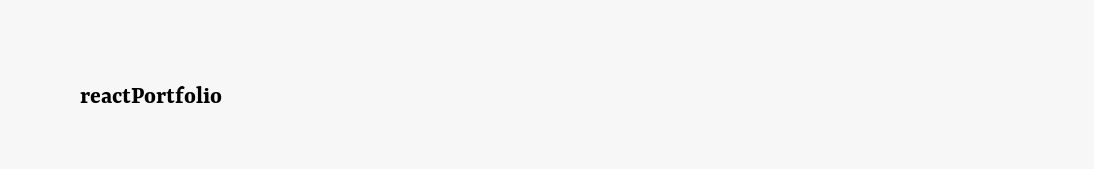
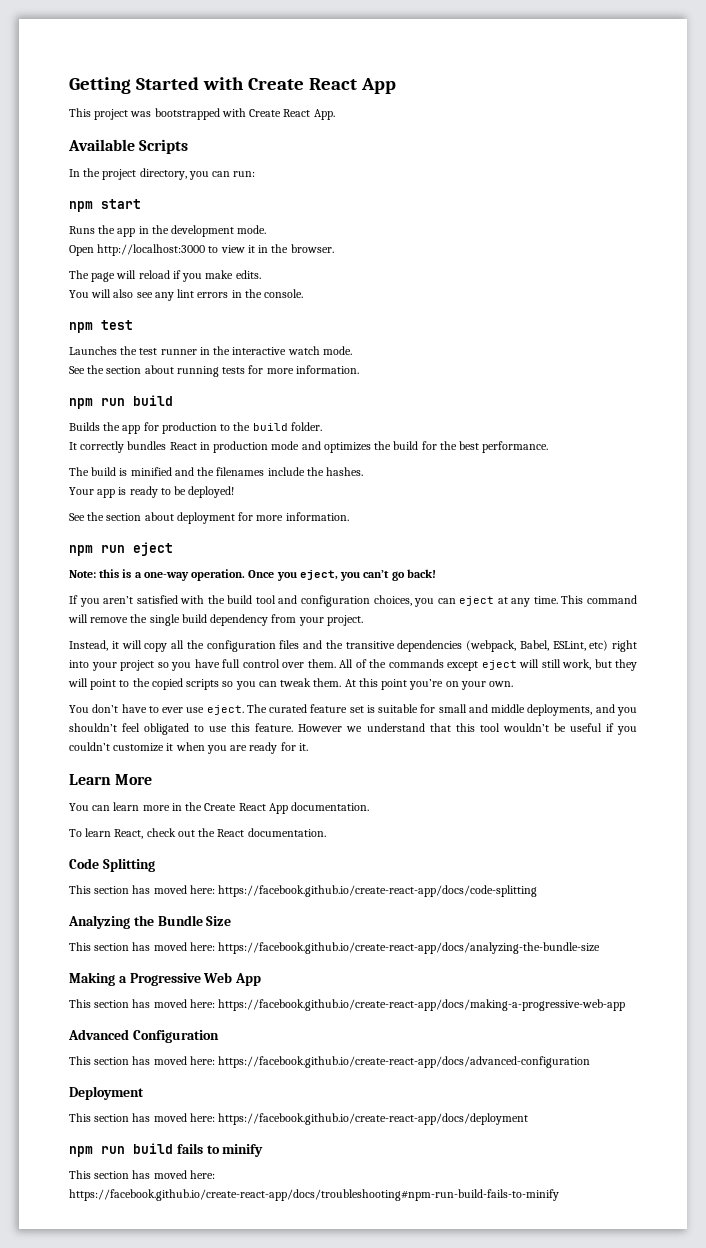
[80,86,222,103] reactPortfolio -> [69,77,396,94] [69,108,335,120] [68,139,189,154] [69,168,256,180] [69,199,141,212] [69,225,267,237] [69,244,334,256] [69,270,261,282] [69,289,304,301] [69,320,133,333] [69,346,352,355] [69,365,359,377] [69,395,173,409] [69,422,322,434] [69,441,549,453] [69,467,364,476] [69,486,235,498] [69,512,349,524] [69,542,173,556] [69,569,436,581] [69,595,637,607] [68,614,363,626] [69,640,637,652] [69,659,637,671] [68,678,514,690] [69,704,637,716] [69,723,637,735] [69,742,308,754] [69,774,153,785] [69,802,370,814] [69,828,326,839] [69,858,155,872] [69,885,538,897] [68,915,232,929] [69,942,601,954] [69,972,262,986] [69,999,626,1011] [68,1029,219,1043] [69,1056,591,1068] [69,1086,144,1100] [69,1113,529,1125] [69,1143,264,1157] [69,1170,215,1179] [69,1189,559,1201] Getting Started with Create React App // This project was bootstrapped with Create React App. // Available Scripts // In the project directory, you can run: // npm start // Runs the app in the development mode. // Open http://localhost:3000 to view it in the browser. // The page will reload if you make edits. // You will also see any lint errors in the console. // npm test // Launches the test runner in the interactive watch mode. // See the section about running tests for more information. // npm run build // Builds the app for production to the build folder. // It correctly bundles React in production mode and optimizes the build for the best performance. // The build is minified and the filenames include the hashes. // Your app is ready to be deployed! // See the section about deployment for more information. // npm run eject // Note: this is a one-way operation. Once you eject, you can’t go back! // If you aren’t satisfied with the build tool and configuration choices, you can eject at any time. This command will remove the single build dependency from your project. // Instead, it will copy all the configuration files and the transitive dependencies (webpack, Babel, ESLint, etc) right into your project so you have full control over them. All of the commands except eject will still work, but they will point to the copied scripts so you can tweak them. At this point you’re on your own. // You don’t have to ever use eject. The curated feature set is suitable for small and middle deployments, and you shouldn’t feel obligated to use this feature. However we understand that this tool wouldn’t be useful if you couldn’t customize it when you are ready for it. // Learn More // You can learn more in the Create React App documentation. // To learn React, check out the React documentation. // Code Splitting // This section has moved here: https://facebook.github.io/create-react-app/docs/code-splitting // Analyzing the Bundle Size // This section has moved here: https://facebook.github.io/create-react-app/docs/analyzing-the-bundle-size // Making a Progressive Web App // This section has moved here: https://facebook.github.io/create-react-app/docs/making-a-progressive-web-app // Advanced Configuration // This section has moved here: https://facebook.github.io/create-react-app/docs/advanced-configuration // Deployment // This section has moved here: https://facebook.github.io/create-react-app/docs/deployment // npm run build fails to minify // This section has moved here: https://facebook.github.io/create-react-app/docs/troubleshooting#npm-run-build-fails-to-minify

